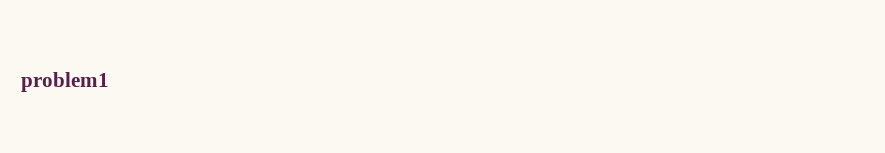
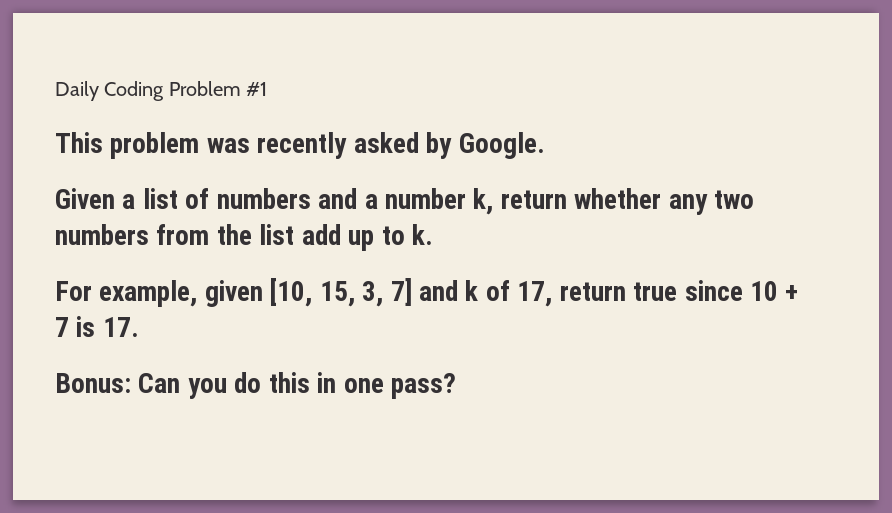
[21,72,109,92] problem1 -> [55,81,268,101] [55,132,545,159] [55,188,755,215] [55,224,433,251] [55,278,799,307] [55,316,139,337] [55,372,456,399] Daily Coding Problem #1 // This problem was recently asked by Google. // Given a list of numbers and a number k, return whether any two numbers from the list add up to k. // For example, given [10, 15, 3, 7] and k of 17, return true since 10 + 7 is 17. // Bonus: Can you do this in one pass?

